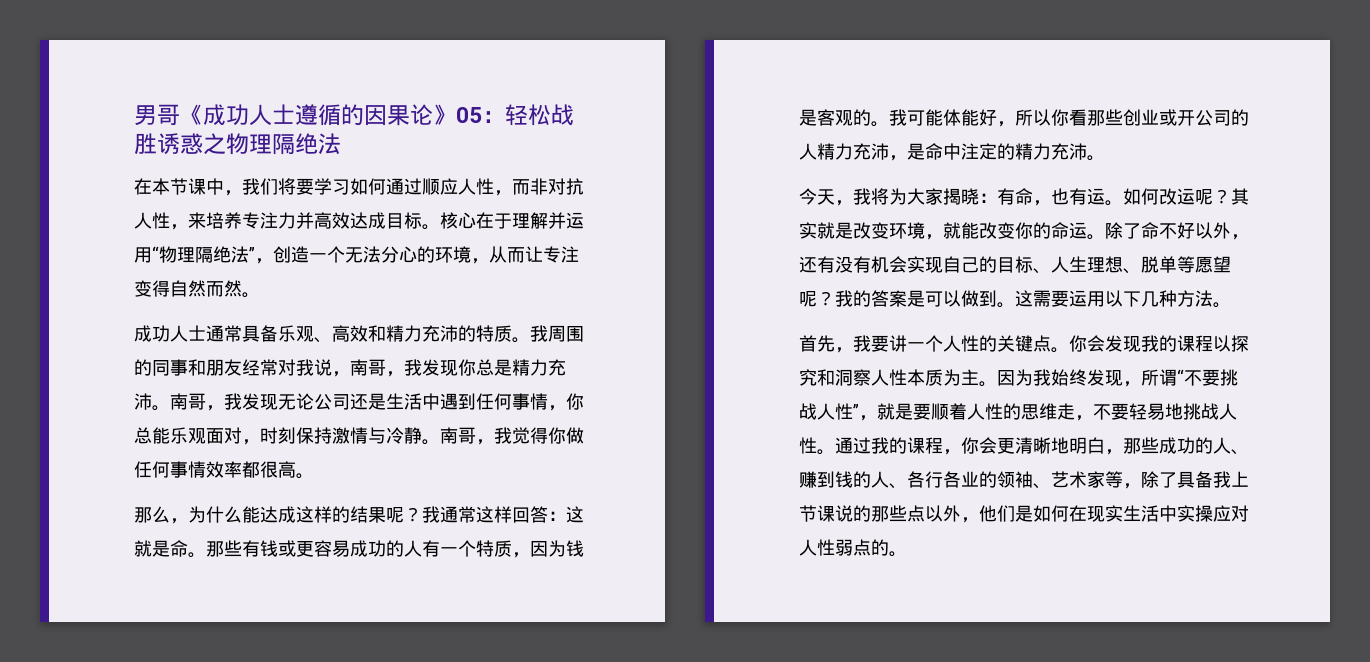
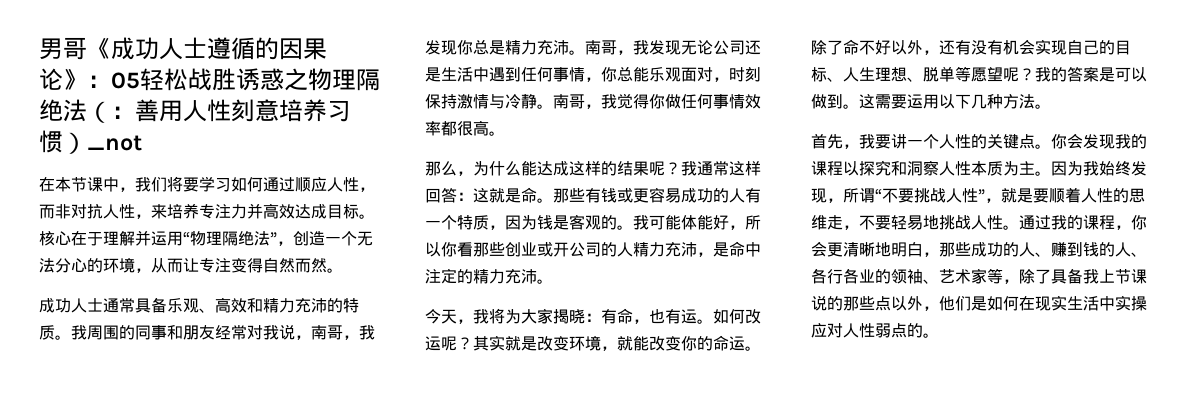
[456,107,505,123] 05： -> [87,72,140,89] ：05
(341, 144) none -> [87,99,351,123] [39,130,142,154] （：善用人性刻意培养习惯）_not

